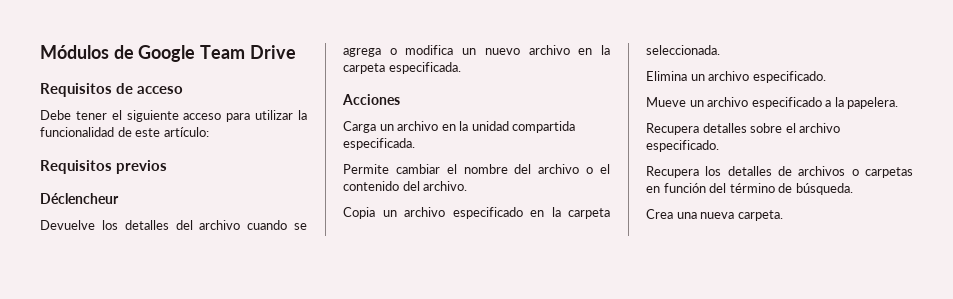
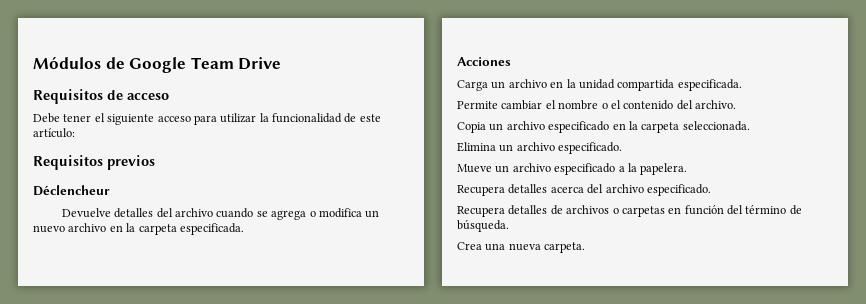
[101,220,118,230] los -> (111, 213) none
[514,164,580,174] del archivo -> (599, 105) none
[750,123,796,133] sobre el -> [550,184,604,194] acerca del
[705,166,722,176] los -> (505, 211) none

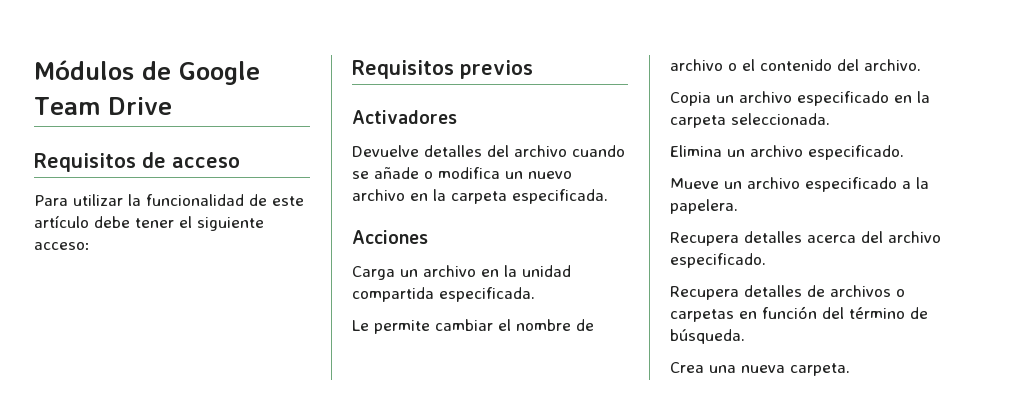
[33,113,217,125] Debe tener el siguiente acceso para -> [34,195,68,206] Para
[33,128,75,138] artículo: -> [34,215,264,231] [34,242,90,250] artículo debe tener el siguiente acceso:
[33,185,110,196] Déclencheur -> [352,110,457,124] Activadores
[271,210,307,220] agrega -> [374,167,419,179] añade
[457,101,498,109] Permite -> [352,320,430,334] Le permite
(599, 105) none -> [576,319,594,331] [670,59,723,71] de archivo

